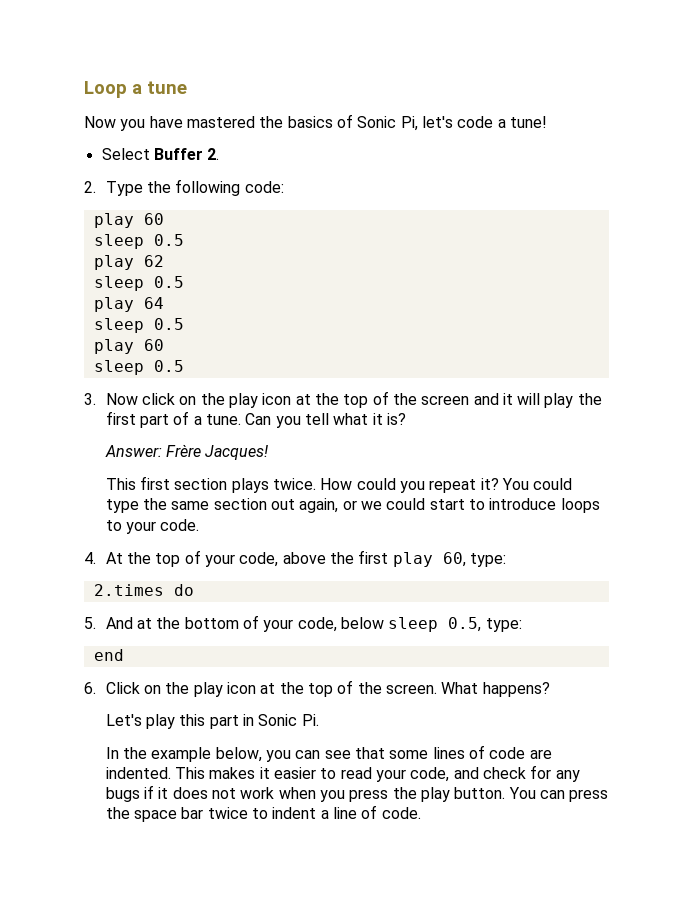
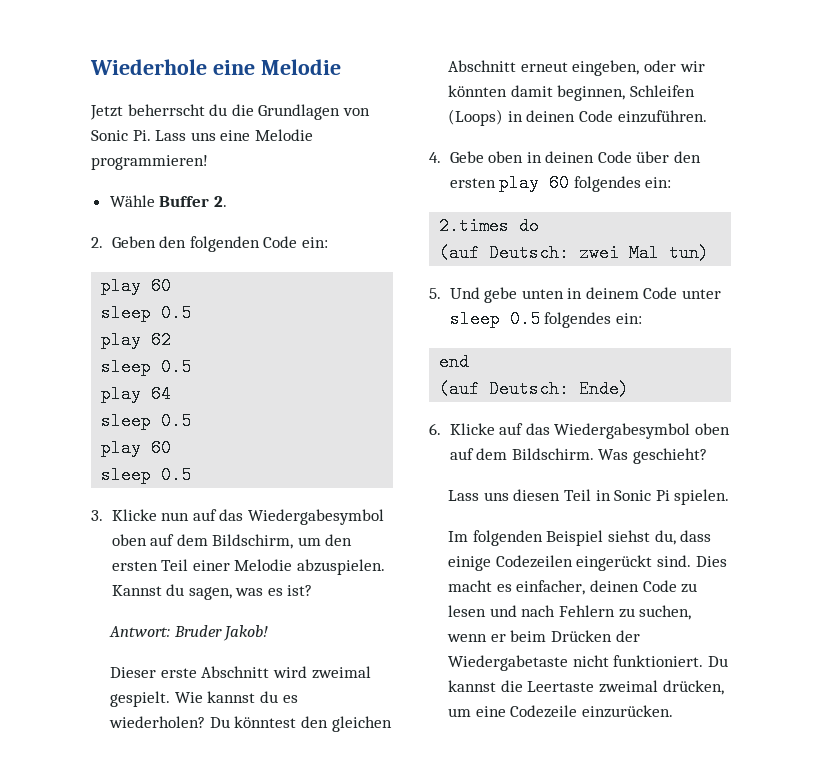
[84,81,187,98] [84,114,547,131] [101,148,220,160] [84,179,284,196] Loop a tune // Now you have mastered the basics of Sonic Pi, let's code a tune! // Select Buffer 2. // 2. Type the following code: -> [90,59,341,75] [90,104,370,120] [91,129,313,141] [91,155,208,170] [109,195,227,207] [91,236,328,252] Wiederhole eine Melodie // Jetzt beherrscht du die Grundlagen von Sonic Pi. Lass uns eine Melodie programmieren! // Wähle Buffer 2. // 2. Geben den folgenden Code ein:
[105,391,602,408] [105,411,406,428] [104,444,269,460] [105,476,573,493] [105,498,600,513] [105,519,200,534] [84,550,506,567] [93,584,194,596] [84,615,522,632] [93,649,124,661] [84,680,550,697] [105,714,319,729] [105,745,552,762] [105,765,580,782] [105,785,609,802] [105,805,421,822] Now click on the play icon at the top of the screen and it will play the first part of a tune. Can you tell what it is? // Answer: Frère Jacques! // This first section plays twice. How could you repeat it? You could type the same section out again, or we could start to introduce loops to your code. // 4. At the top of your code, above the first play 60, type: // 2.times do // 5. And at the bottom of your code, below sleep 0.5, type: // end // 6. Click on the play icon at the top of the screen. What happens? // Let's play this part in Sonic Pi. // In the example below, you can see that some lines of code are indented. This makes it easier to read your code, and check for any bugs if it does not work when you press the play button. You can press the space bar twice to indent a line of code. -> [111,509,384,525] [111,534,353,549] [111,559,385,575] [111,584,313,600] [109,625,269,641] [110,666,371,679] [110,691,298,707] [109,716,392,732] [448,60,705,76] [448,85,695,101] [448,109,707,126] [429,151,702,163] [449,174,672,192] [439,217,540,235] [439,244,710,262] [429,287,722,303] [449,310,642,328] [439,353,470,371] [439,380,630,398] [429,423,730,439] [449,448,707,464] [448,489,730,505] [448,530,712,546] [448,555,727,571] [448,580,698,595] [448,605,692,620] [447,630,640,642] [448,655,728,671] [448,680,724,695] [448,705,673,718] Klicke nun auf das Wiedergabesymbol oben auf dem Bildschirm, um den ersten Teil einer Melodie abzuspielen. Kannst du sagen, was es ist? // Antwort: Bruder Jakob! // Dieser erste Abschnitt wird zweimal gespielt. Wie kannst du es wiederholen? Du könntest den gleichen Abschnitt erneut eingeben, oder wir könnten damit beginnen, Schleifen (Loops) in deinen Code einzuführen. // 4. Gebe oben in deinen Code über den ersten play 60 folgendes ein: // 2.times do // (auf Deutsch: zwei Mal tun) // 5. Und gebe unten in deinem Code unter sleep 0.5 folgendes ein: // end // (auf Deutsch: Ende) // 6. Klicke auf das Wiedergabesymbol oben auf dem Bildschirm. Was geschieht? // Lass uns diesen Teil in Sonic Pi spielen. // Im folgenden Beispiel siehst du, dass einige Codezeilen eingerückt sind. Dies macht es einfacher, deinen Code zu lesen und nach Fehlern zu suchen, wenn er beim Drücken der Wiedergabetaste nicht funktioniert. Du kannst die Leertaste zweimal drücken, um eine Codezeile einzurücken.

